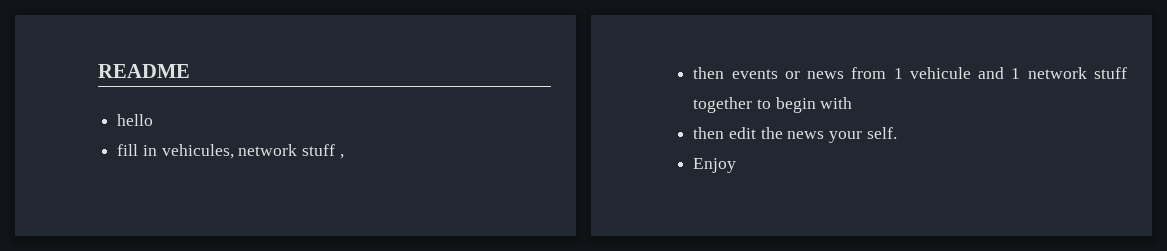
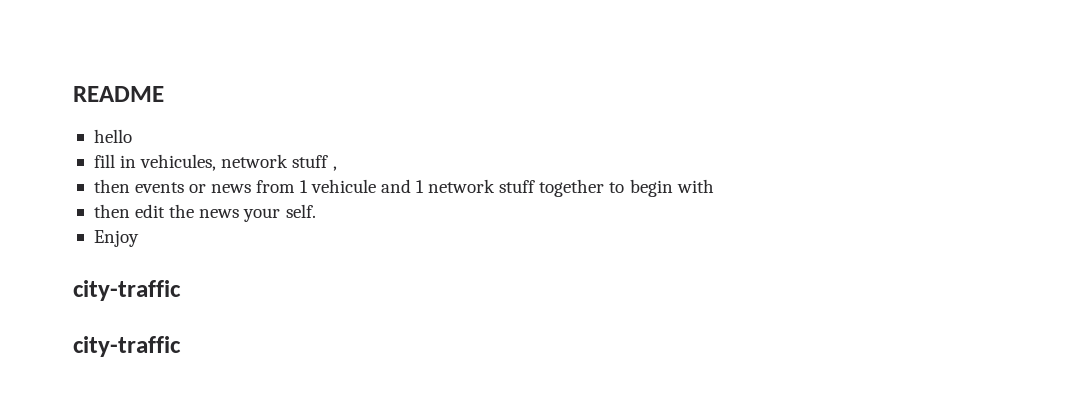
(737, 165) none -> [73,280,181,301] [73,336,181,357] // city-traffic // city-traffic

